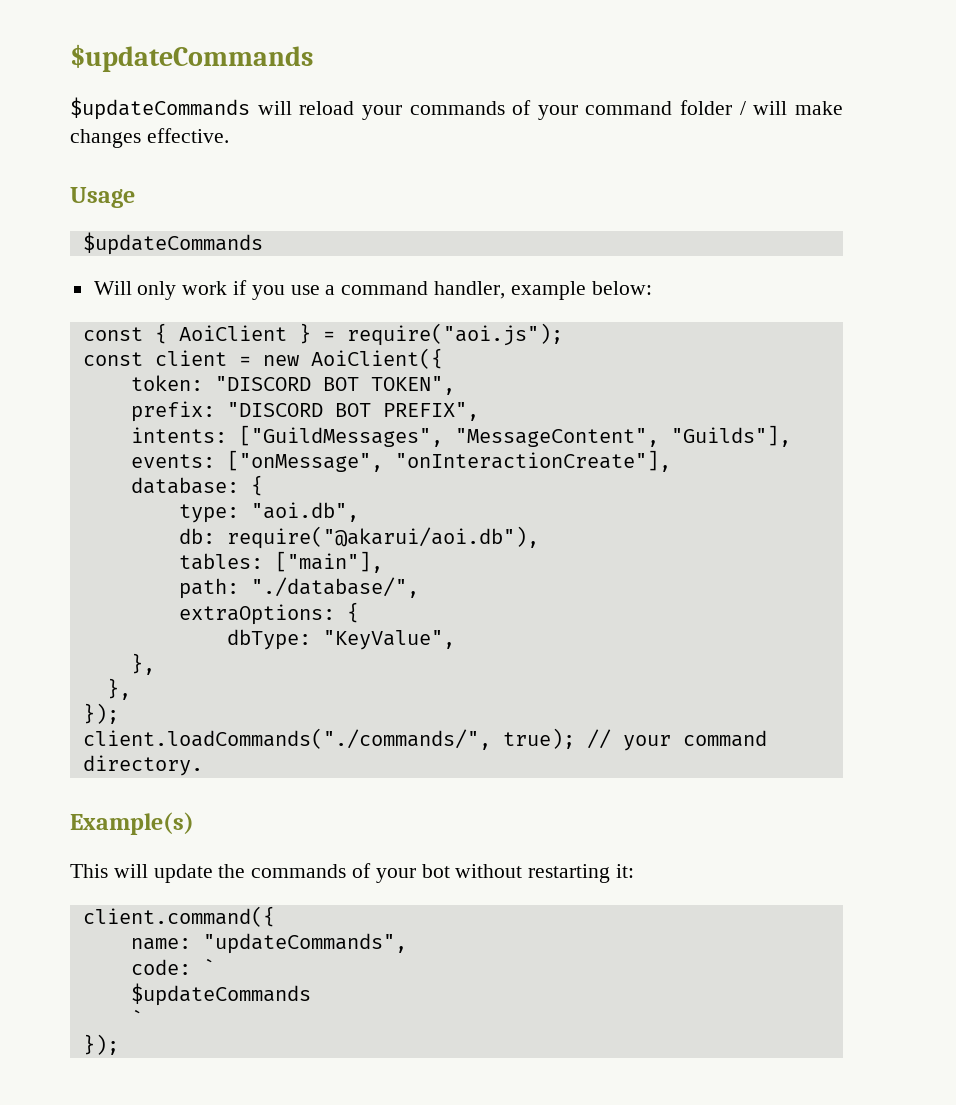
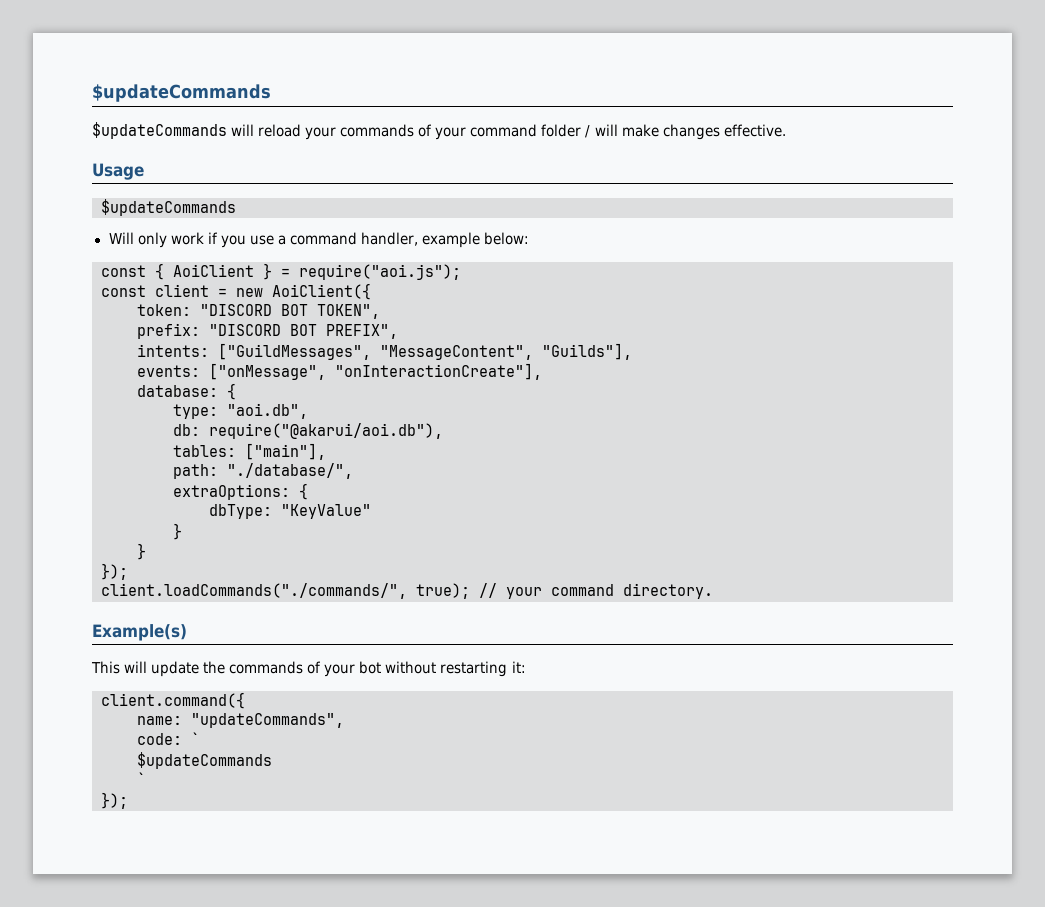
[322,630,455,650] [130,653,155,675] [106,678,131,700] "KeyValue", // }, // }, -> [281,504,371,519] [173,523,182,540] [137,543,146,560] "KeyValue" // } // }

